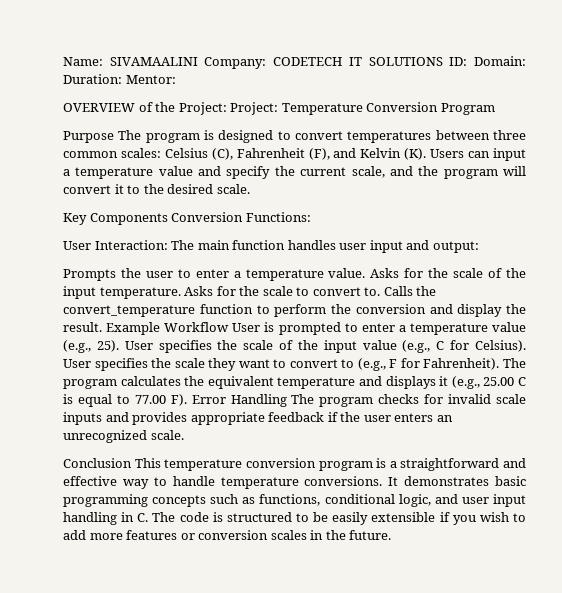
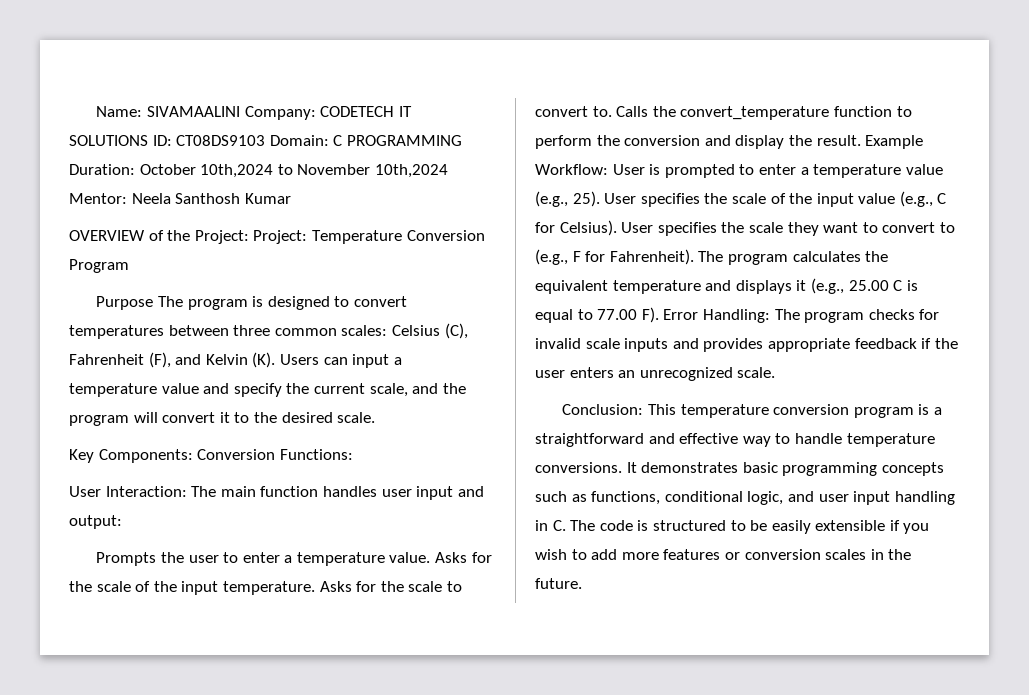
[474,56,526,66] [63,74,176,84] Domain: Duration: Mentor: -> [176,135,462,146] [69,164,448,178] [69,193,291,204] CT08DS9103 Domain: C PROGRAMMING Duration: October 10th,2024 to November 10th,2024 Mentor: Neela Santhosh Kumar
[89,213,168,225] Components -> [98,449,193,463] Components:
[164,322,230,332] Workflow -> [535,164,608,175] Workflow:
[230,394,287,407] Handling -> [702,309,770,323] Handling:
[63,458,132,468] Conclusion -> [562,404,644,415] Conclusion:

